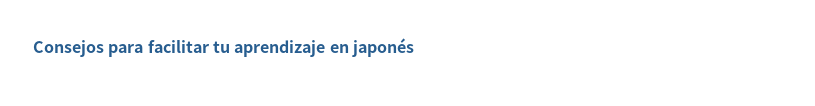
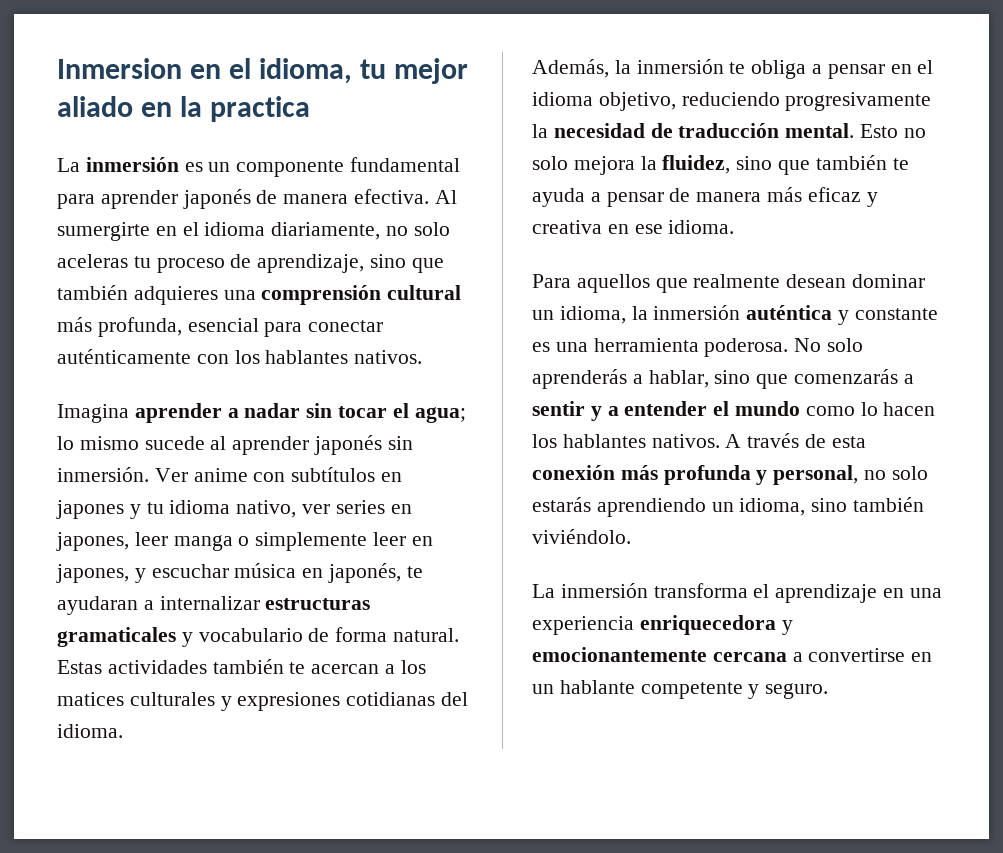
[33,38,414,57] Consejos para facilitar tu aprendizaje en japonés -> [57,58,468,84] [57,96,310,122] [57,157,461,177] [57,189,457,209] [57,222,450,241] [57,254,444,273] [57,285,462,305] [57,317,384,337] [57,349,423,364] [57,403,466,423] [57,435,413,455] [57,467,403,482] [56,500,412,519] [56,532,433,551] [56,563,423,583] [57,596,371,615] [57,627,460,647] [57,659,426,674] [57,692,469,711] [57,724,123,738] [532,59,934,79] [532,92,932,111] [532,123,926,138] [532,155,909,175] [532,187,878,207] [532,220,735,234] [532,274,926,293] [532,305,938,325] [532,338,864,357] [532,369,914,389] [532,401,936,421] [532,433,866,448] [532,465,928,485] [532,497,925,517] [532,529,631,544] [532,583,942,603] [532,615,793,635] [532,647,933,662] [532,680,829,699] Inmersion en el idioma, tu mejor aliado en la practica // La inmersión es un componente fundamental para aprender japonés de manera efectiva. Al sumergirte en el idioma diariamente, no solo aceleras tu proceso de aprendizaje, sino que también adquieres una comprensión cultural más profunda, esencial para conectar auténticamente con los hablantes nativos. // Imagina aprender a nadar sin tocar el agua; lo mismo sucede al aprender japonés sin inmersión. Ver anime con subtítulos en japones y tu idioma nativo, ver series en japones, leer manga o simplemente leer en japones, y escuchar música en japonés, te ayudaran a internalizar estructuras gramaticales y vocabulario de forma natural. Estas actividades también te acercan a los matices culturales y expresiones cotidianas del idioma. // Además, la inmersión te obliga a pensar en el idioma objetivo, reduciendo progresivamente la necesidad de traducción mental. Esto no solo mejora la fluidez, sino que también te ayuda a pensar de manera más eficaz y creativa en ese idioma. // Para aquellos que realmente desean dominar un idioma, la inmersión auténtica y constante es una herramienta poderosa. No solo aprenderás a hablar, sino que comenzarás a sentir y a entender el mundo como lo hacen los hablantes nativos. A través de esta conexión más profunda y personal, no solo estarás aprendiendo un idioma, sino también viviéndolo. // La inmersión transforma el aprendizaje en una experiencia enriquecedora y emocionantemente cercana a convertirse en un hablante competente y seguro.

